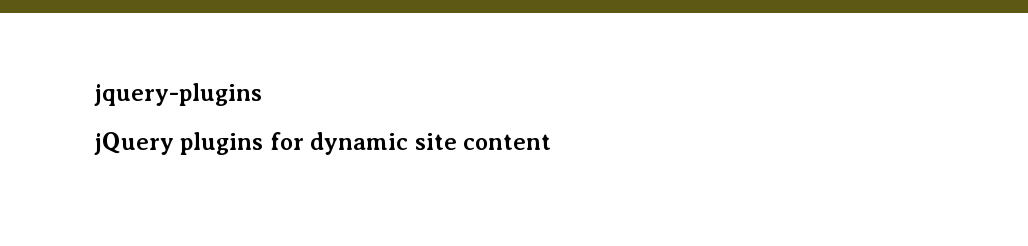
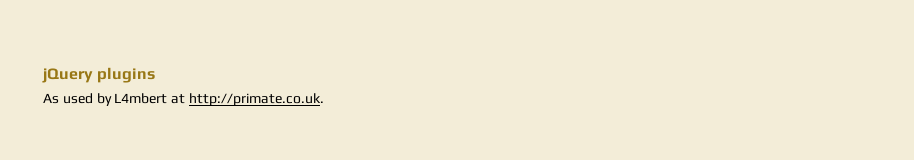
[94,83,262,106] jquery-plugins // -> (42, 75) none
[269,132,552,155] for dynamic site content -> [43,93,324,106] // As used by L4mbert at http://primate.co.uk.

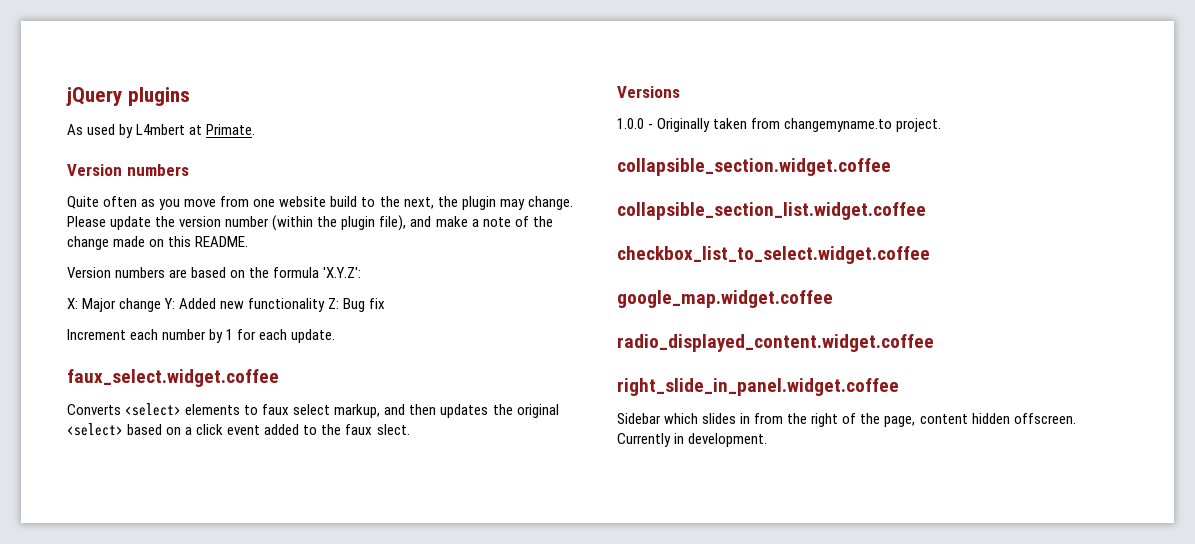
[188,93,324,106] http://primate.co.uk. -> [206,124,256,135] [67,164,189,176] [67,196,573,210] [67,215,553,231] [67,236,249,250] [67,267,362,278] [67,298,386,312] [67,329,336,343] [67,369,279,387] [67,403,559,418] [67,423,410,436] [617,86,680,98] [617,118,942,132] [617,158,891,176] [617,202,926,220] [617,246,930,264] [617,290,833,308] [617,334,934,352] [617,378,899,396] [617,413,1076,427] [617,433,768,447] Primate. // Version numbers // Quite often as you move from one website build to the next, the plugin may change. Please update the version number (within the plugin file), and make a note of the change made on this README. // Version numbers are based on the formula 'X.Y.Z': // X: Major change Y: Added new functionality Z: Bug fix // Increment each number by 1 for each update. // faux_select.widget.coffee // Converts <select> elements to faux select markup, and then updates the original <select> based on a click event added to the faux slect. // Versions // 1.0.0 - Originally taken from changemyname.to project. // collapsible_section.widget.coffee // collapsible_section_list.widget.coffee // checkbox_list_to_select.widget.coffee // google_map.widget.coffee // radio_displayed_content.widget.coffee // right_slide_in_panel.widget.coffee // Sidebar which slides in from the right of the page, content hidden offscreen. Currently in development.

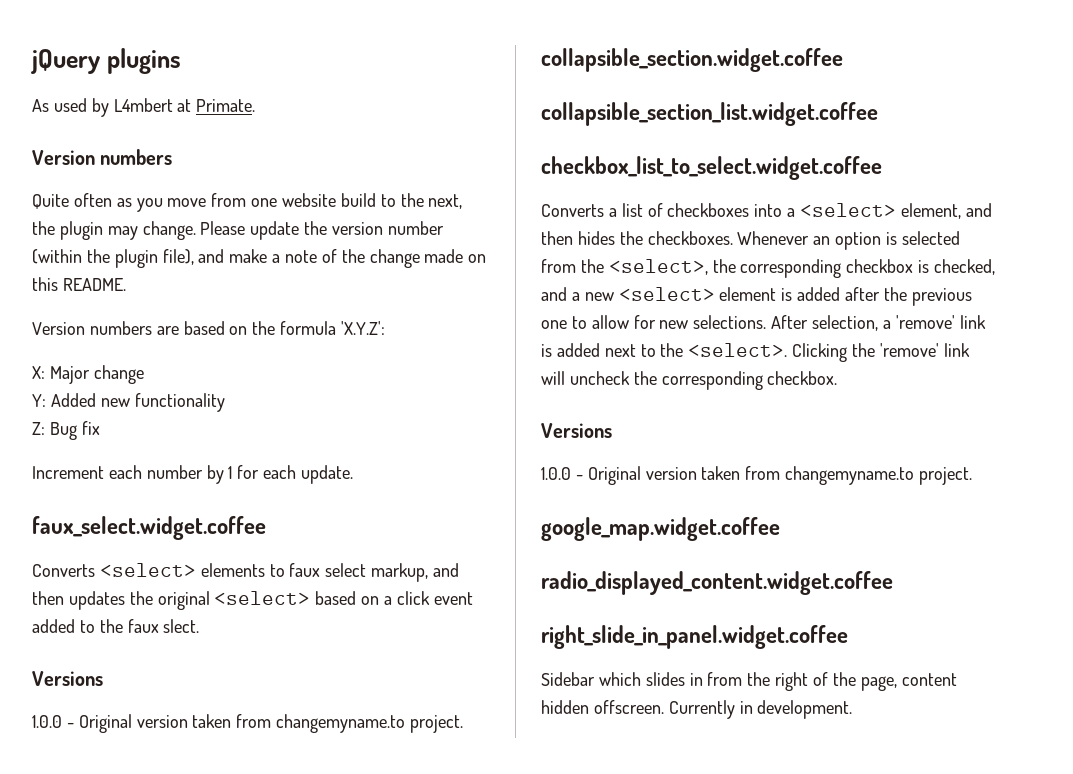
(162, 305) none -> (144, 374) //
(326, 305) none -> (225, 402) //
[657,118,711,132] Originally -> [78,714,188,733] Original version
(930, 255) none -> [541,203,992,219] [541,231,960,250] [541,259,996,278] [541,287,972,306] [541,315,986,331] [541,343,970,362] [541,371,838,390] [541,423,612,438] [541,466,973,485] // Converts a list of checkboxes into a <select> element, and then hides the checkboxes. Whenever an option is selected from the <select>, the corresponding checkbox is checked, and a new <select> element is added after the previous one to allow for new selections. After selection, a 'remove' link is added next to the <select>. Clicking the 'remove' link will uncheck the corresponding checkbox. // Versions // 1.0.0 - Original version taken from changemyname.to project.

